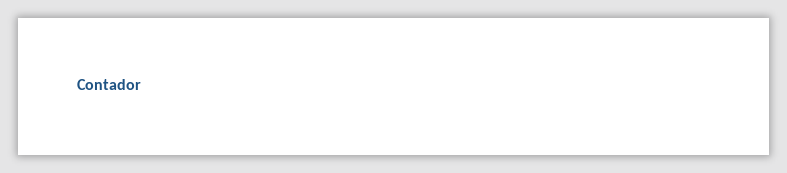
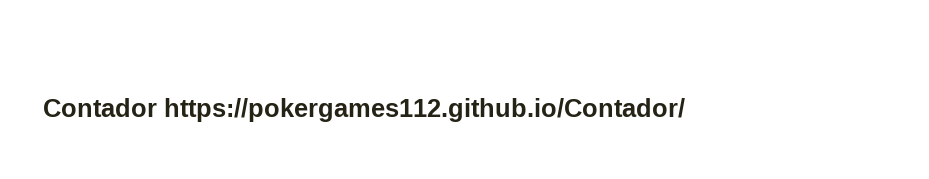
(141, 84) none -> [164,98,685,122] https://pokergames112.github.io/Contador/

